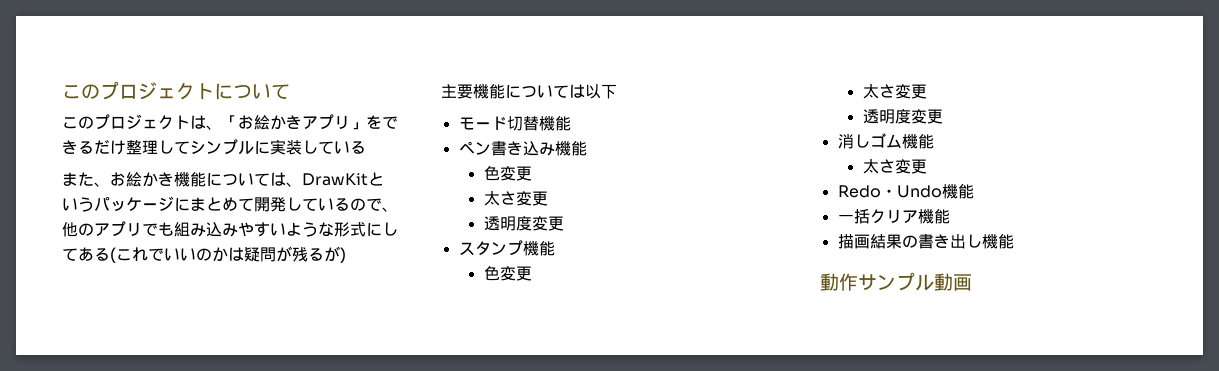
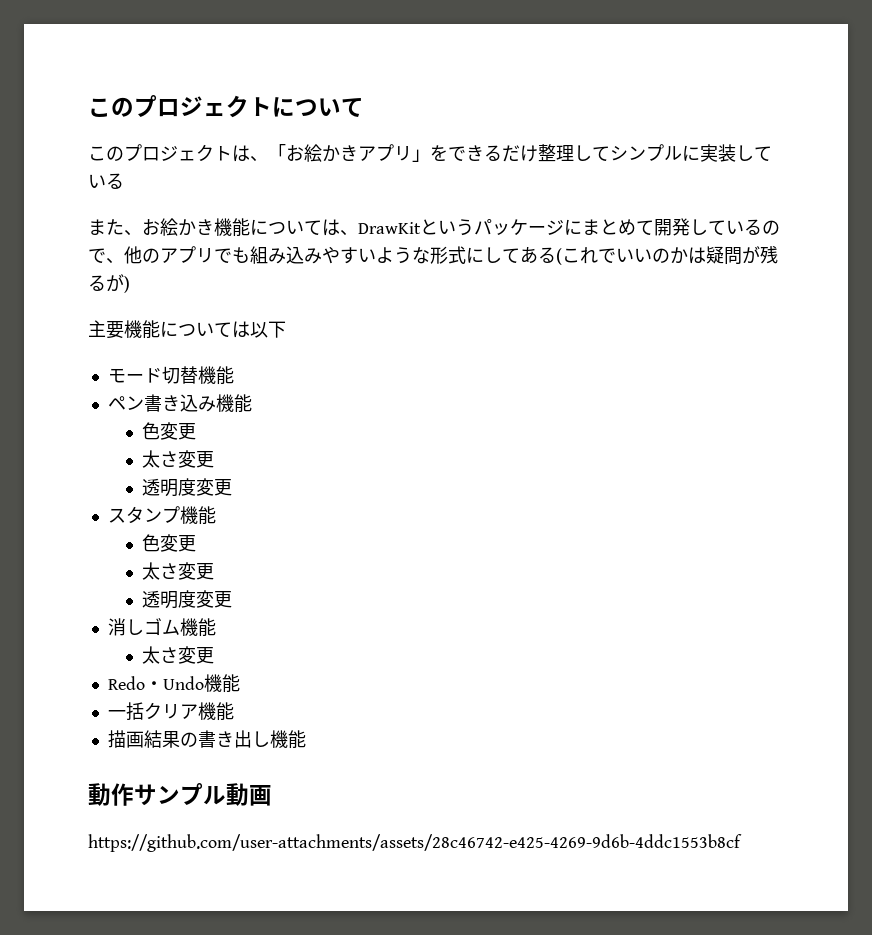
(972, 282) none -> [88,834,742,852] // https://github.com/user-attachments/assets/28c46742-e425-4269-9d6b-4ddc1553b8cf

